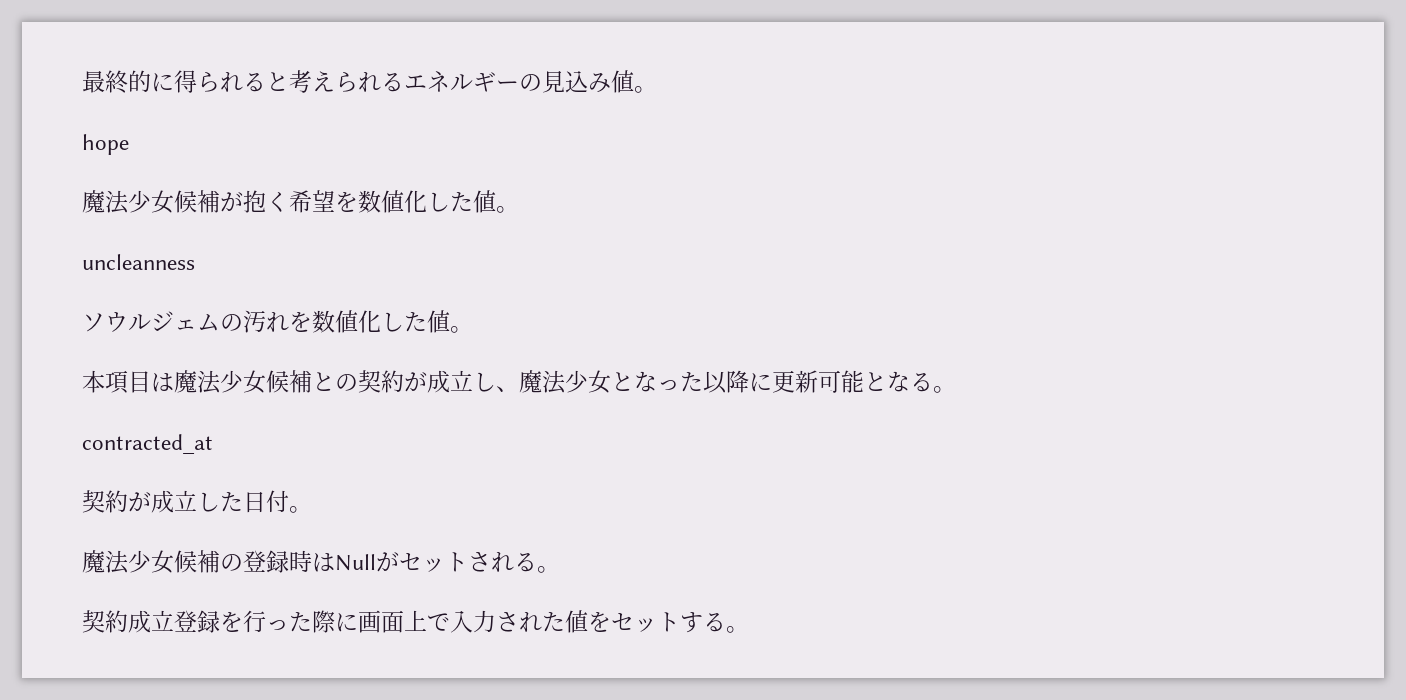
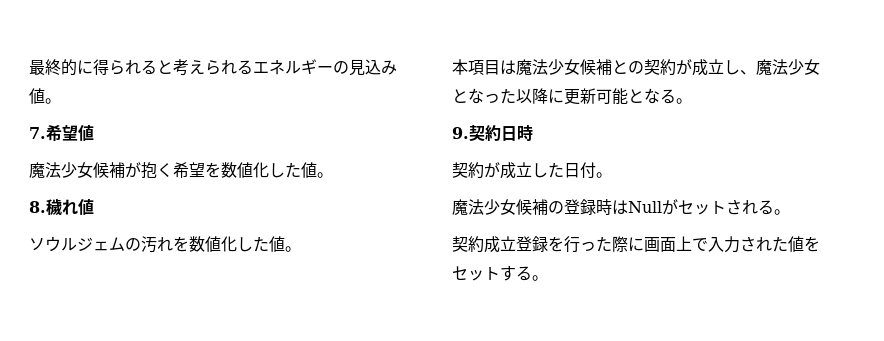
[82,134,129,155] hope -> [29,124,94,141] 7.希望値
[82,254,195,270] uncleanness -> [29,198,94,216] 8.穢れ値
[82,434,213,454] contracted_at -> [452,124,533,142] 9.契約日時

